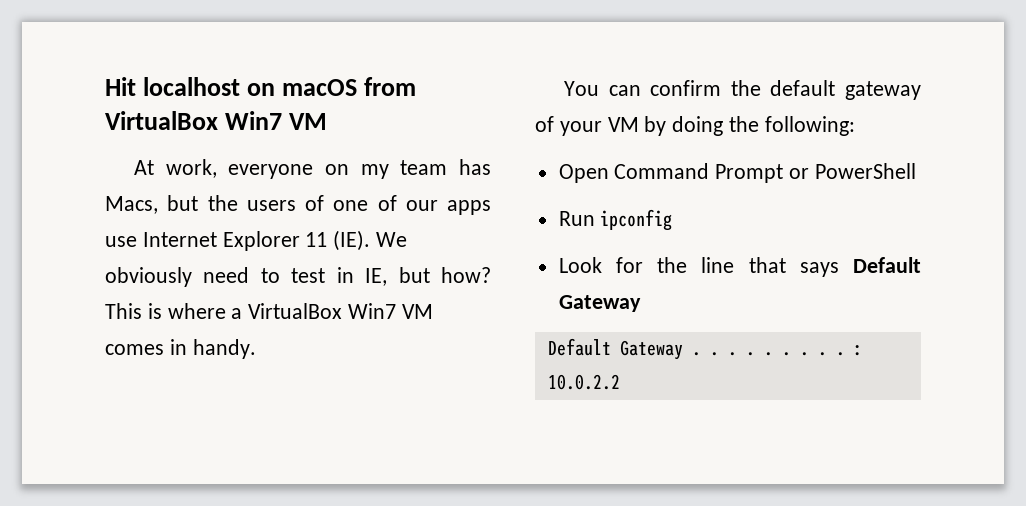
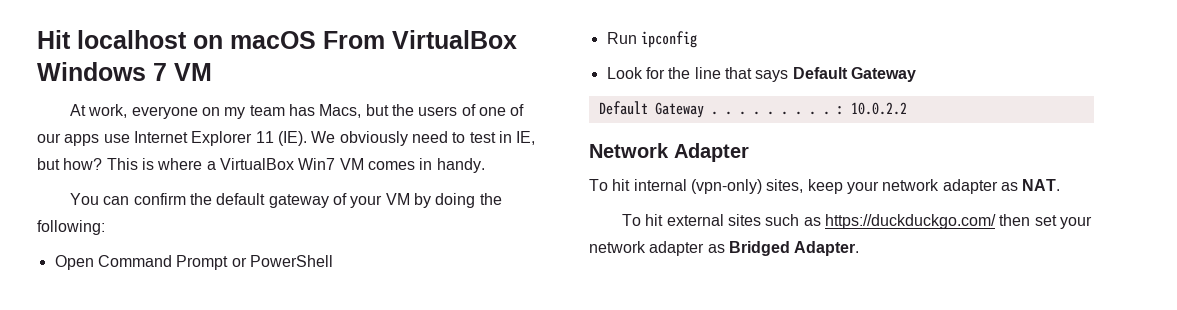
[364,77,417,96] [105,111,283,130] from VirtualBox Win7 -> [323,30,517,49] [37,62,167,81] From VirtualBox Windows 7
(620, 382) none -> [589,143,749,162] [589,179,1061,194] [622,214,1092,229] [589,241,860,256] // Network Adapter // To hit internal (vpn-only) sites, keep your network adapter as NAT. // To hit external sites such as https://duckduckgo.com/ then set your network adapter as Bridged Adapter.

